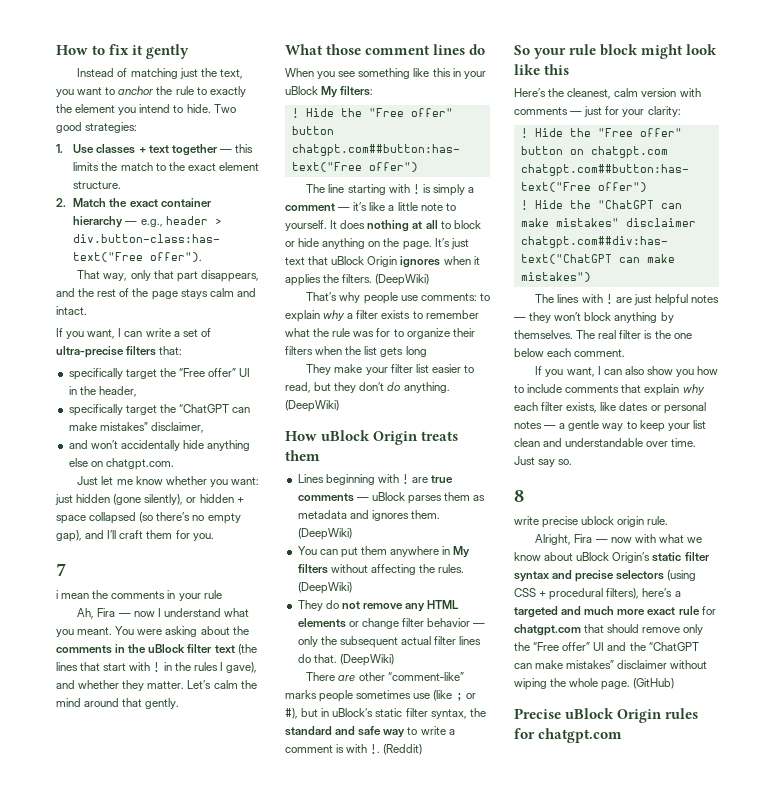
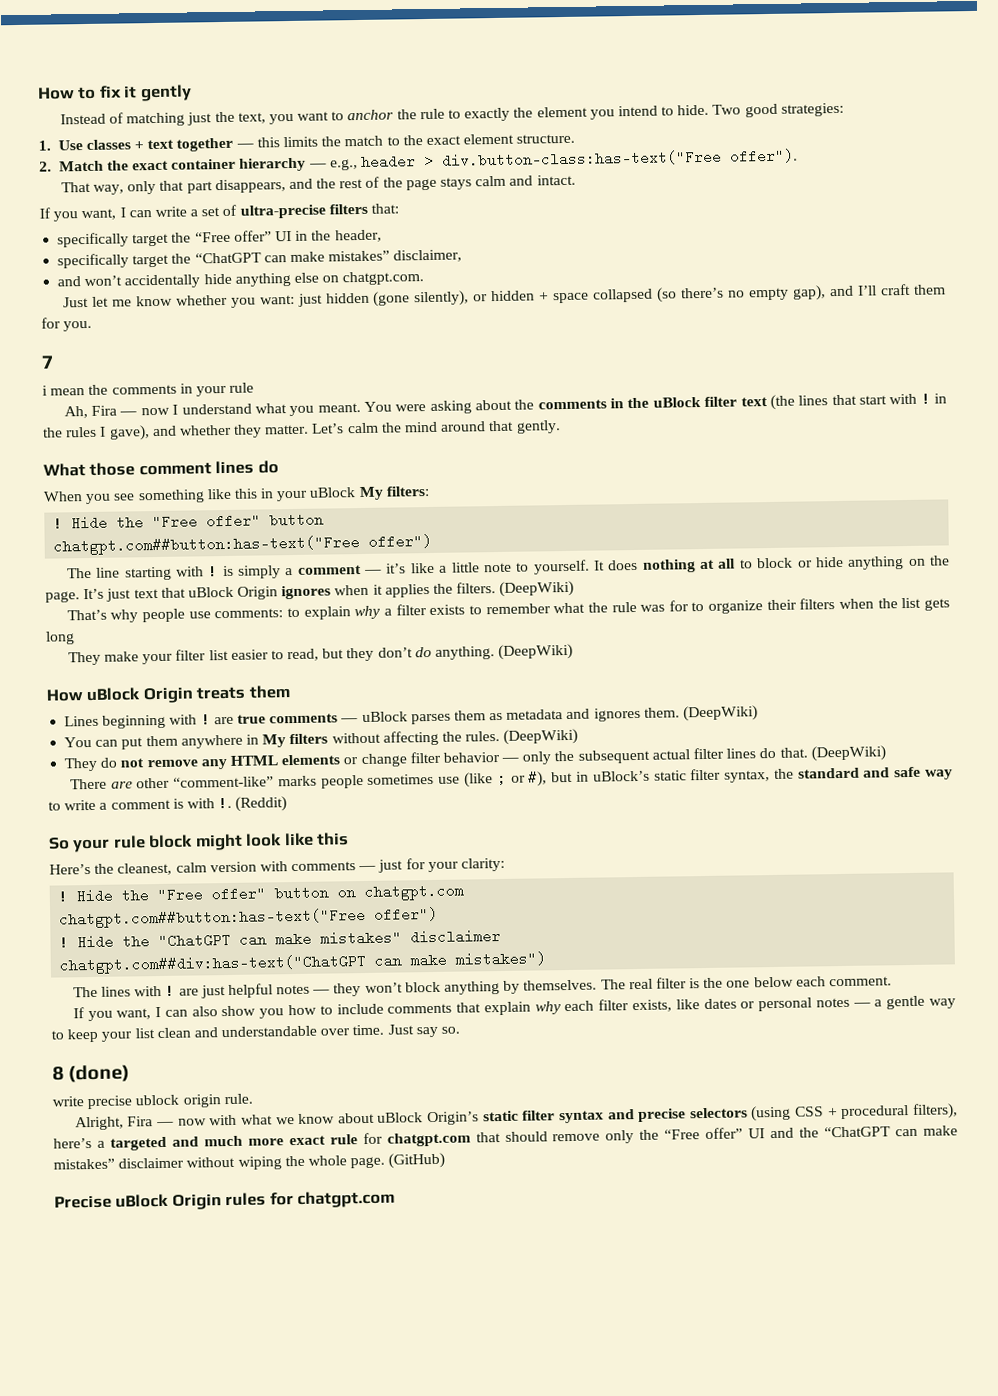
(524, 496) none -> [68,1064,131,1083] (done)

